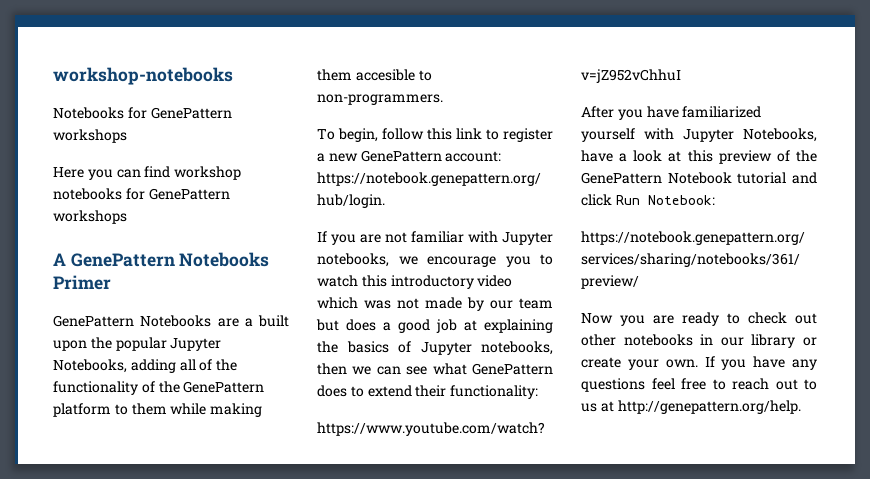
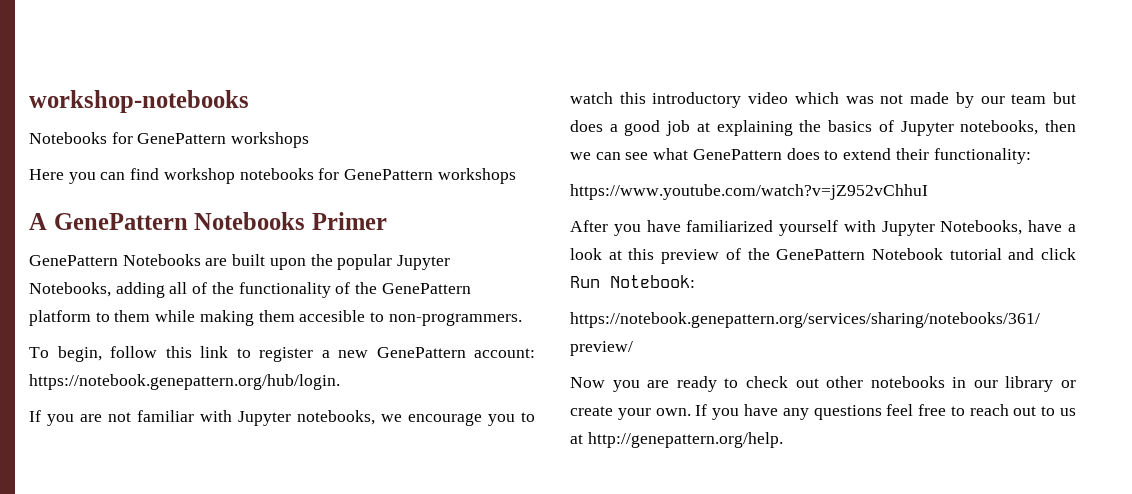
[244,318,253,327] a -> (228, 262) none

